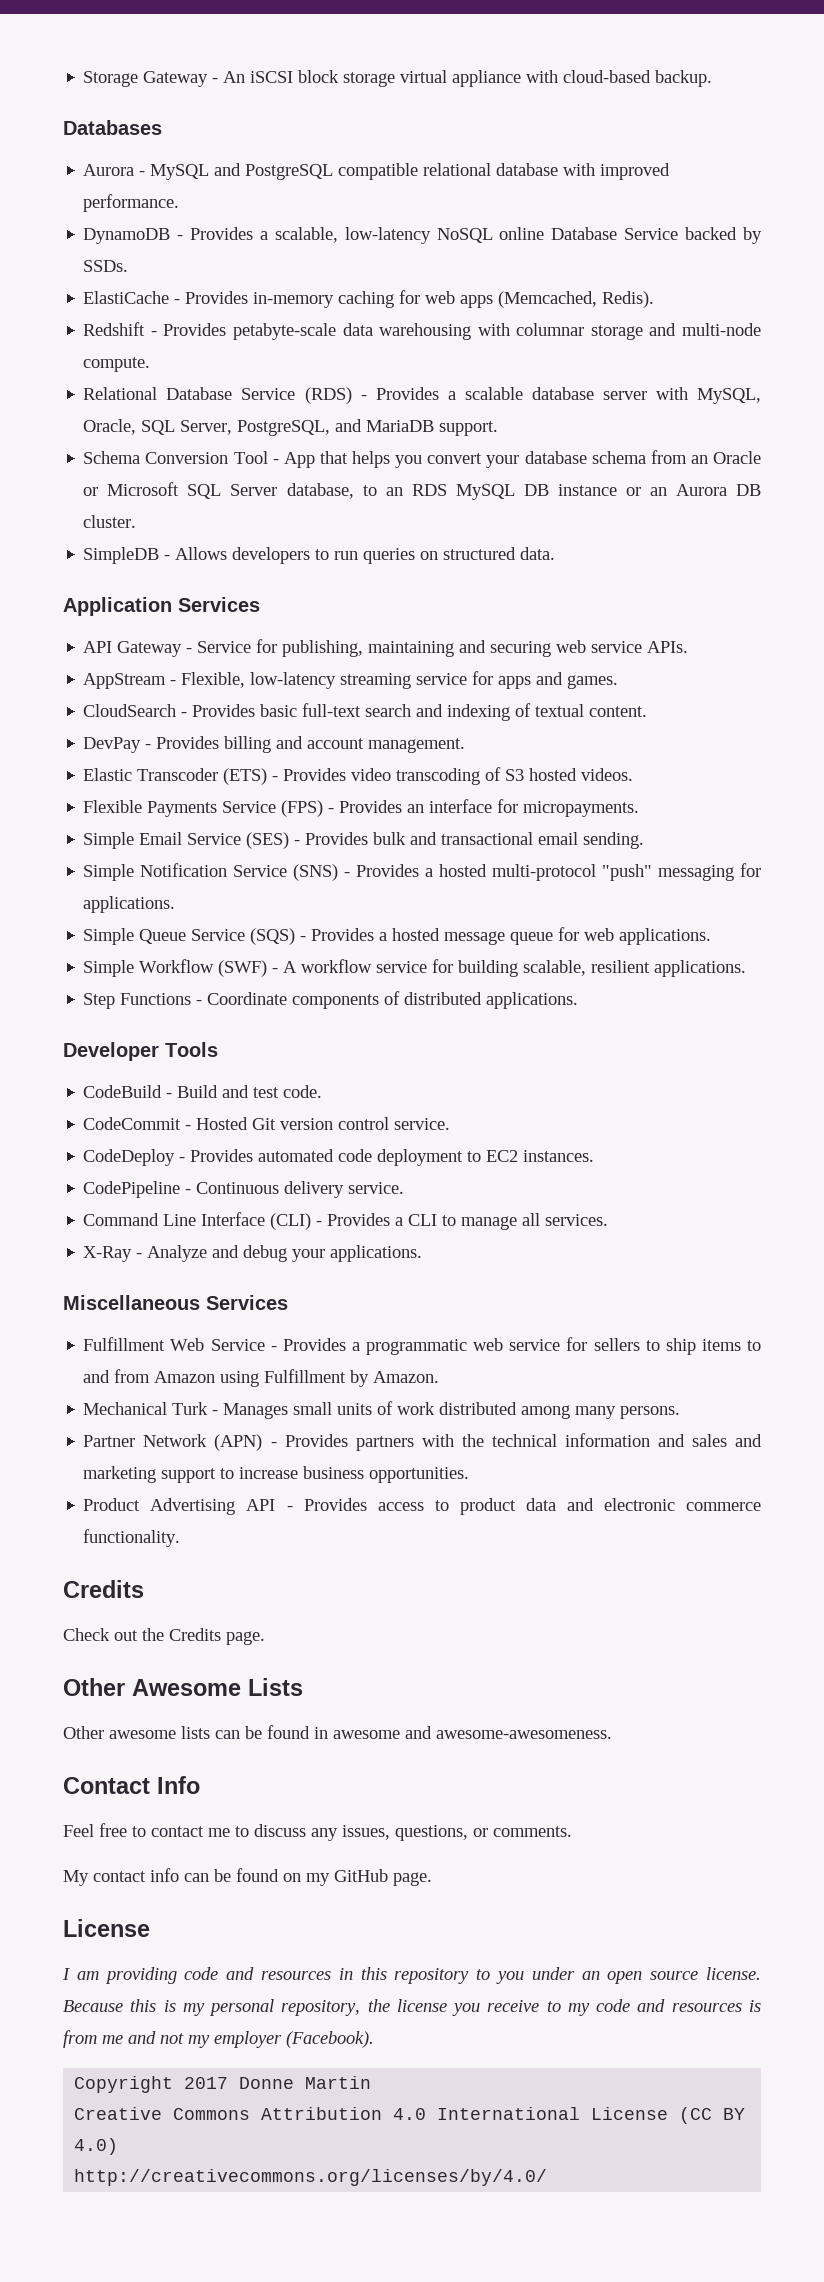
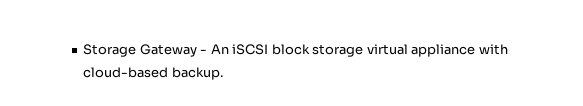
[63,120,162,135] [83,163,671,180] [83,194,180,212] [83,227,762,244] [83,260,129,272] [83,290,655,308] [83,322,761,340] [83,357,151,372] [83,387,761,404] [83,419,499,436] [83,450,761,468] [83,482,762,500] [83,515,137,528] [83,547,556,564] [63,597,260,616] [83,639,689,657] [83,671,619,689] [83,703,648,721] [83,736,466,753] [83,767,634,785] [83,799,640,817] [83,832,645,849] [83,863,761,881] [83,896,176,913] [83,927,712,945] [83,959,747,977] [83,991,579,1009] [63,1042,218,1061] [83,1085,323,1098] [83,1117,451,1130] [83,1149,595,1166] [83,1181,405,1198] [83,1212,609,1230] [83,1245,423,1262] [63,1295,288,1310] [83,1337,761,1355] [83,1369,440,1387] [83,1401,681,1419] [83,1433,763,1451] [83,1466,470,1483] [83,1498,761,1515] [83,1529,181,1547] [63,1580,144,1598] [63,1628,265,1645] [63,1678,303,1696] [63,1725,612,1739] [63,1776,200,1794] [63,1823,572,1841] [63,1868,432,1886] [63,1919,150,1937] [62,1967,761,1984] [63,1999,761,2016] [63,2030,374,2048] [74,2076,372,2093] [74,2107,746,2124] [74,2138,119,2155] [74,2169,548,2186] // Databases // Aurora - MySQL and PostgreSQL compatible relational database with improved performance. // DynamoDB - Provides a scalable, low-latency NoSQL online Database Service backed by SSDs. // ElastiCache - Provides in-memory caching for web apps (Memcached, Redis). // Redshift - Provides petabyte-scale data warehousing with columnar storage and multi-node compute. // Relational Database Service (RDS) - Provides a scalable database server with MySQL, Oracle, SQL Server, PostgreSQL, and MariaDB support. // Schema Conversion Tool - App that helps you convert your database schema from an Oracle or Microsoft SQL Server database, to an RDS MySQL DB instance or an Aurora DB cluster. // SimpleDB - Allows developers to run queries on structured data. // Application Services // API Gateway - Service for publishing, maintaining and securing web service APIs. // AppStream - Flexible, low-latency streaming service for apps and games. // CloudSearch - Provides basic full-text search and indexing of textual content. // DevPay - Provides billing and account management. // Elastic Transcoder (ETS) - Provides video transcoding of S3 hosted videos. // Flexible Payments Service (FPS) - Provides an interface for micropayments. // Simple Email Service (SES) - Provides bulk and transactional email sending. // Simple Notification Service (SNS) - Provides a hosted multi-protocol "push" messaging for applications. // Simple Queue Service (SQS) - Provides a hosted message queue for web applications. // Simple Workflow (SWF) - A workflow service for building scalable, resilient applications. // Step Functions - Coordinate components of distributed applications. // Developer Tools // CodeBuild - Build and test code. // CodeCommit - Hosted Git version control service. // CodeDeploy - Provides automated code deployment to EC2 instances. // CodePipeline - Continuous delivery service. // Command Line Interface (CLI) - Provides a CLI to manage all services. // X-Ray - Analyze and debug your applications. // Miscellaneous Services // Fulfillment Web Service - Provides a programmatic web service for sellers to ship items to and from Amazon using Fulfillment by Amazon. // Mechanical Turk - Manages small units of work distributed among many persons. // Partner Network (APN) - Provides partners with the technical information and sales and marketing support to increase business opportunities. // Product Advertising API - Provides access to product data and electronic commerce functionality. // Credits // Check out the Credits page. // Other Awesome Lists // Other awesome lists can be found in awesome and awesome-awesomeness. // Contact Info // Feel free to contact me to discuss any issues, questions, or comments. // My contact info can be found on my GitHub page. // License // I am providing code and resources in this repository to you under an open source license. Because this is my personal repository, the license you receive to my code and resources is from me and not my employer (Facebook). // Copyright 2017 Donne Martin // Creative Commons Attribution 4.0 International License (CC BY 4.0) // http://creativecommons.org/licenses/by/4.0/ -> (223, 73) none

